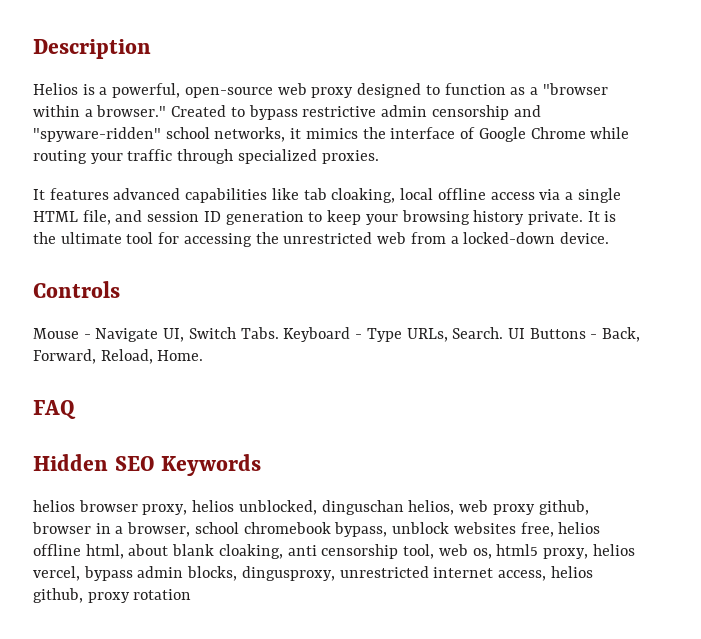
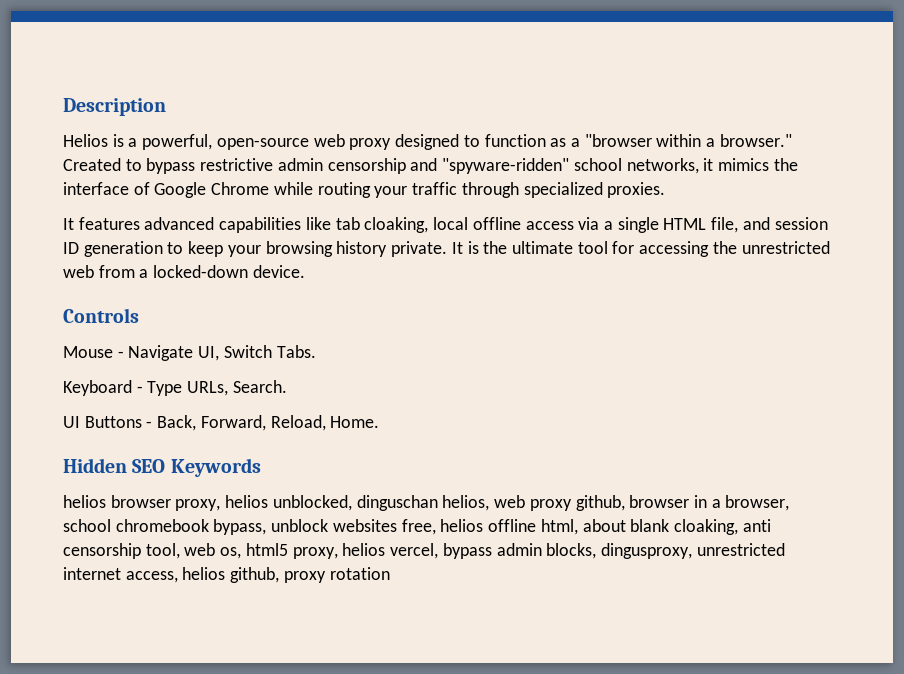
(279, 333) none -> (316, 351) //
(504, 333) none -> (287, 386) //
[33,400,76,419] // FAQ -> (380, 422) none

